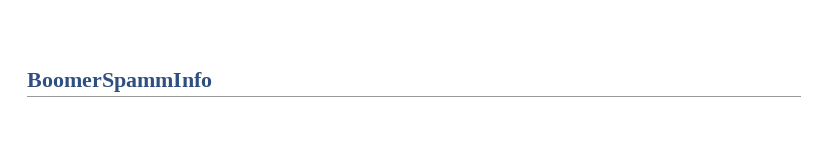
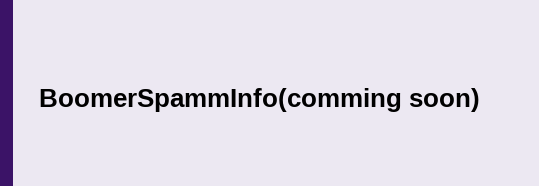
[27,72,212,92] BoomerSpammInfo -> [39,88,481,112] BoomerSpammInfo(comming soon)

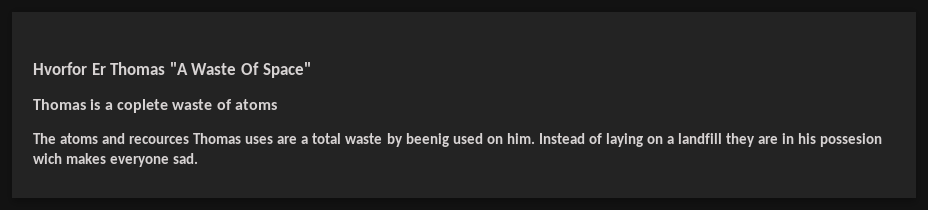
[39,88,481,112] BoomerSpammInfo(comming soon) -> [33,62,311,78] [33,99,277,113] [33,133,883,147] [33,153,199,167] Hvorfor Er Thomas "A Waste Of Space" // Thomas is a coplete waste of atoms // The atoms and recources Thomas uses are a total waste by beenig used on him. Instead of laying on a landfill they are in his possesion wich makes everyone sad.

